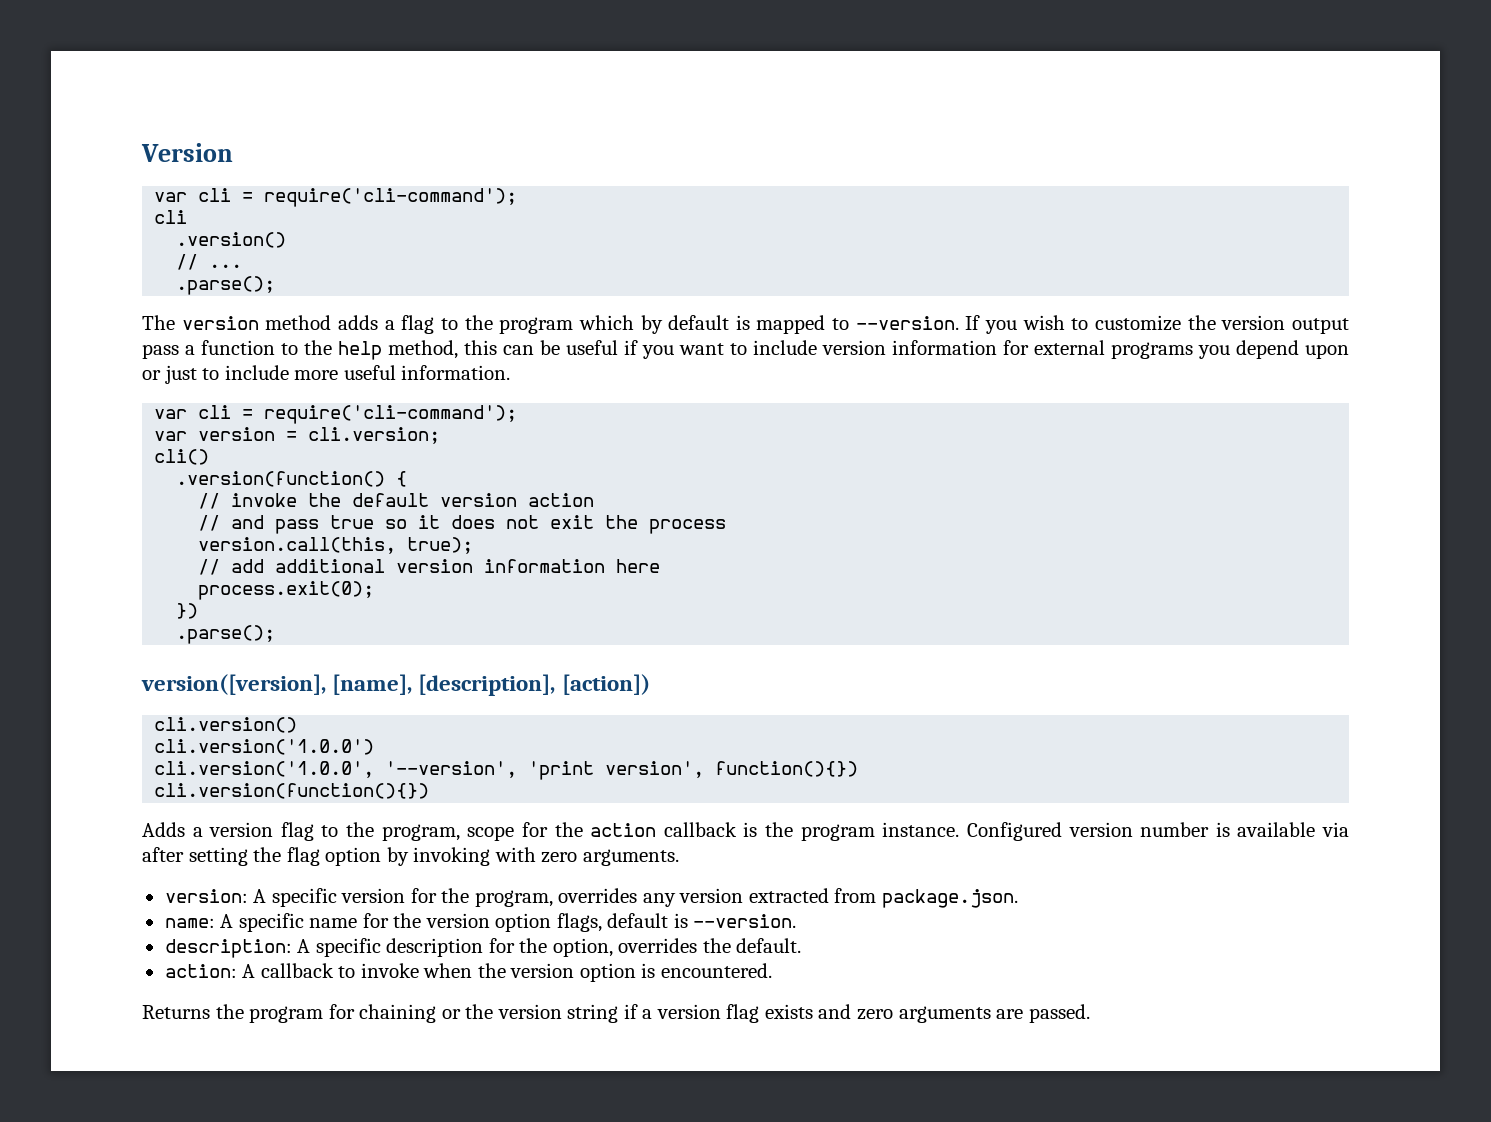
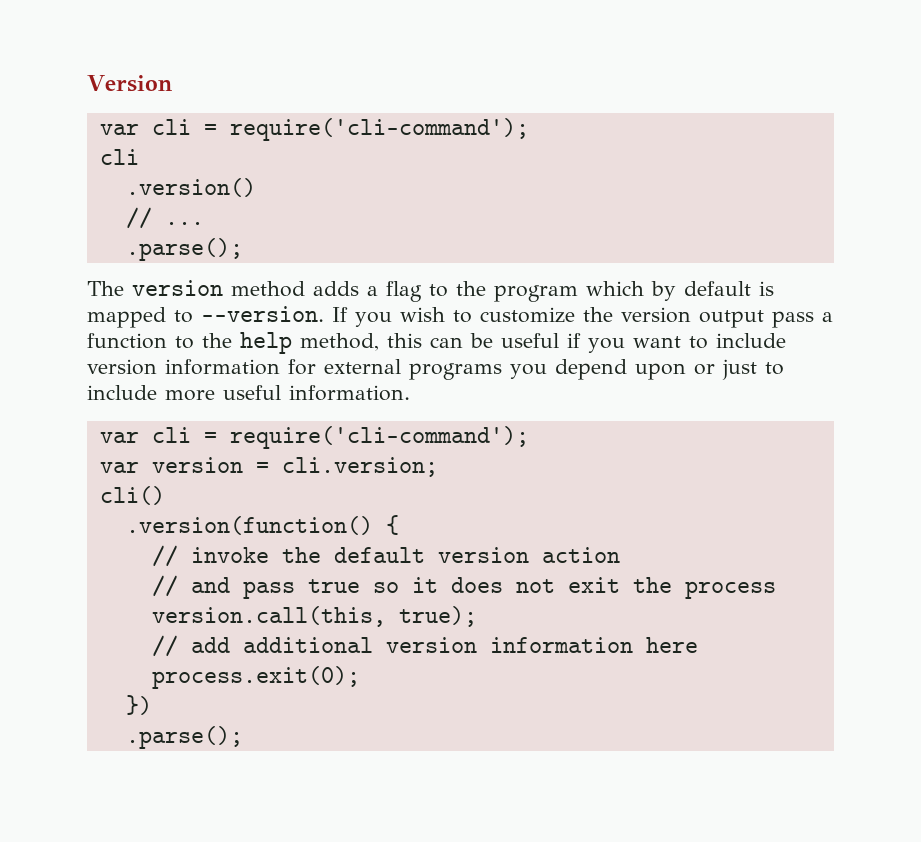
[141,674,650,696] [154,717,298,733] [154,739,375,755] [154,761,859,780] [154,783,430,799] [142,822,1350,841] [142,847,679,866] [164,888,1018,908] [164,913,797,932] [164,938,802,958] [164,963,772,982] [142,1004,1090,1023] // version([version], [name], [description], [action]) // cli.version() // cli.version('1.0.0') // cli.version('1.0.0', '--version', 'print version', function(){}) // cli.version(function(){}) // Adds a version flag to the program, scope for the action callback is the program instance. Configured version number is available via after setting the flag option by invoking with zero arguments. // version: A specific version for the program, overrides any version extracted from package.json. // name: A specific name for the version option flags, default is --version. // description: A specific description for the option, overrides the default. // action: A callback to invoke when the version option is encountered. // Returns the program for chaining or the version string if a version flag exists and zero arguments are passed. -> (243, 737) none

